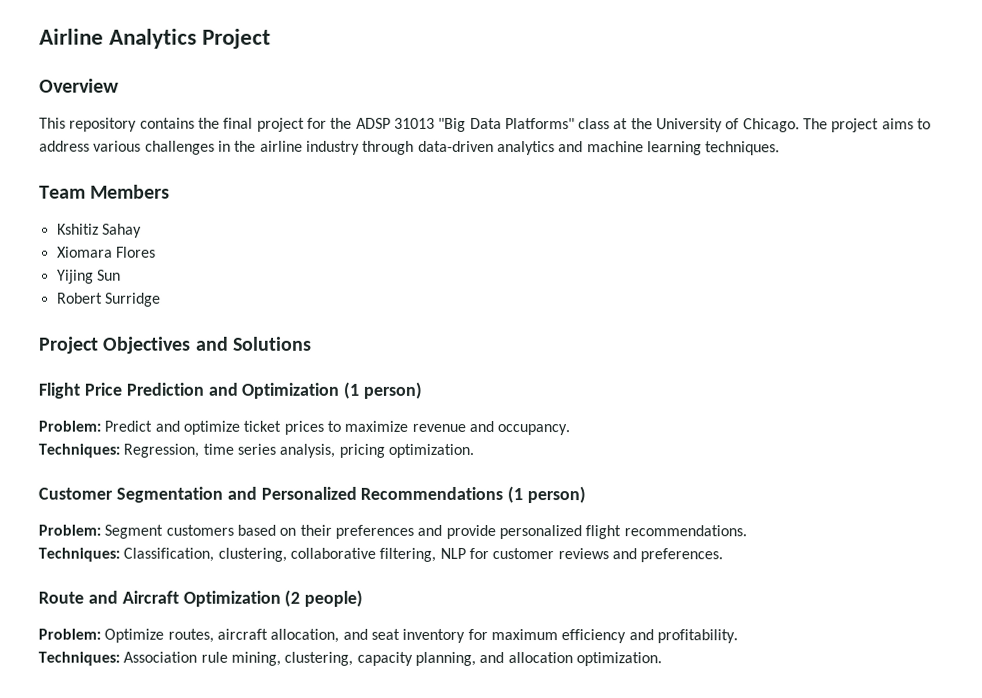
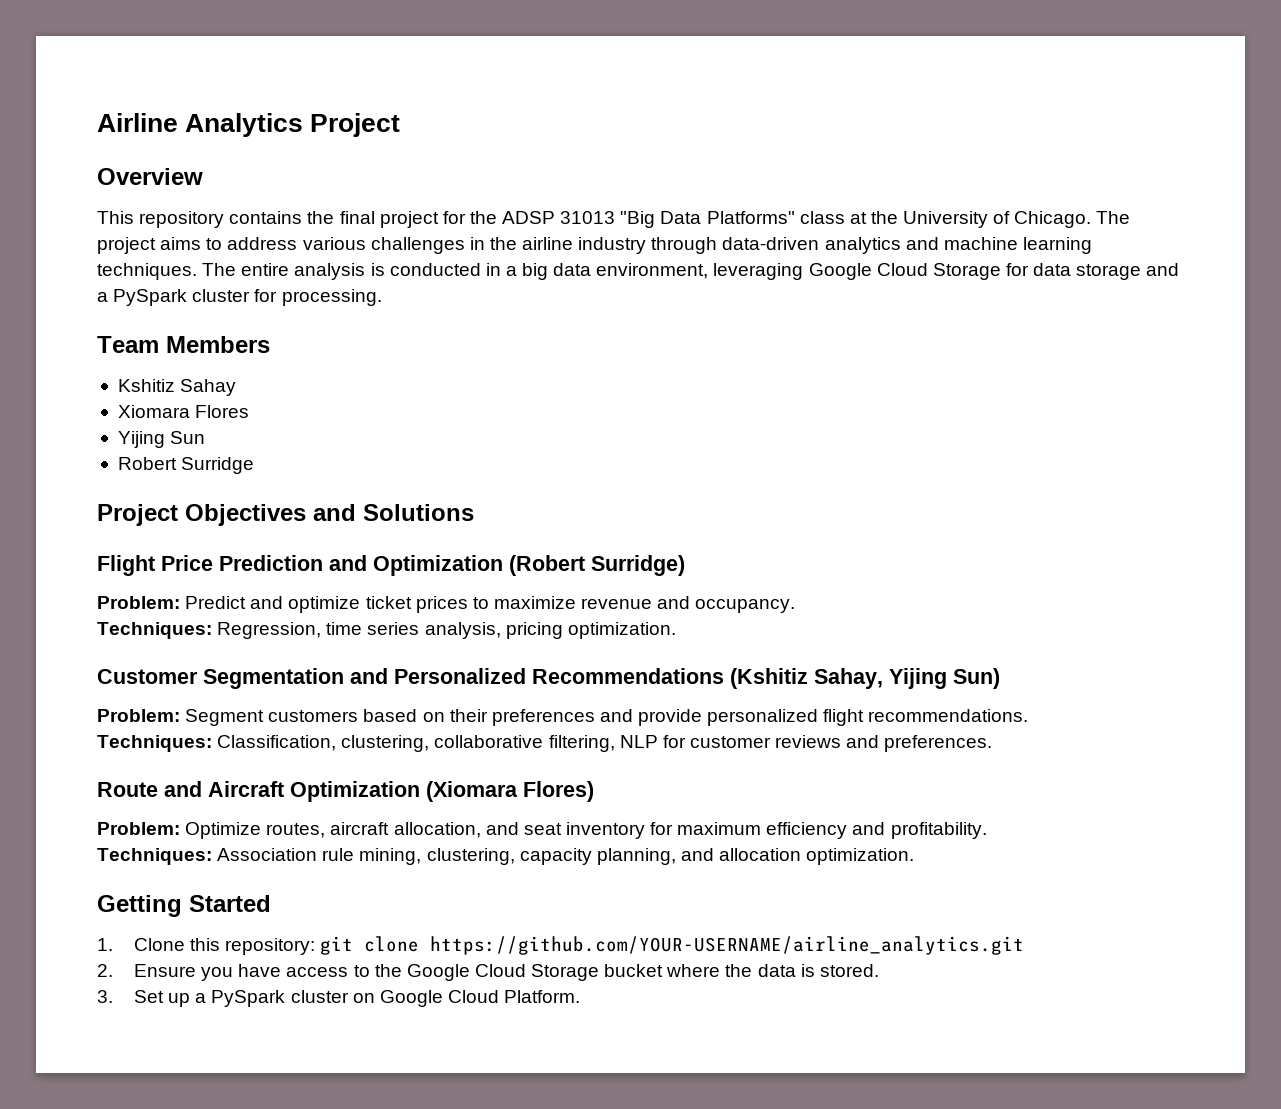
(781, 148) none -> [202,263,1180,280] [97,289,382,306] The entire analysis is conducted in a big data environment, leveraging Google Cloud Storage for data storage and a PySpark cluster for processing.
[343,381,423,399] (1 person) -> [509,555,685,576] (Robert Surridge)
[507,486,587,504] (1 person) -> [730,668,1000,689] (Kshitiz Sahay, Yijing Sun)
[284,589,364,607] (2 people) -> [426,781,594,802] (Xiomara Flores)
(662, 659) none -> [97,895,271,917] [97,936,1025,955] [97,964,879,981] [97,990,581,1007] // Getting Started // 1. Clone this repository: git clone https://github.com/YOUR-USERNAME/airline_analytics.git // 2. Ensure you have access to the Google Cloud Storage bucket where the data is stored. // 3. Set up a PySpark cluster on Google Cloud Platform.

